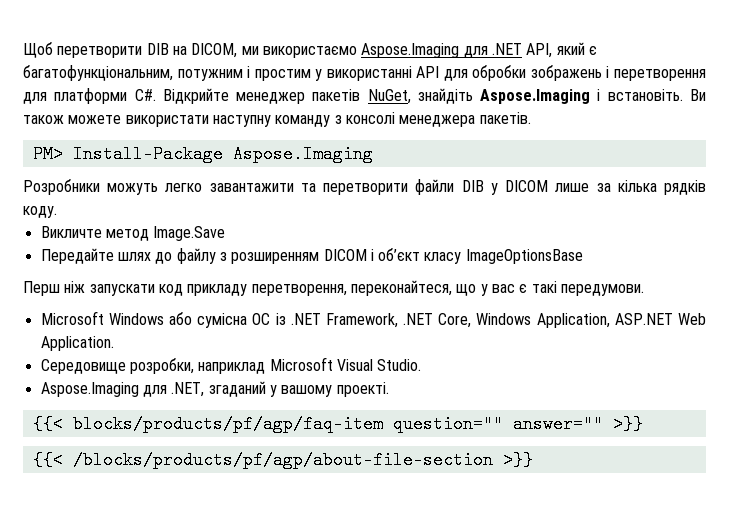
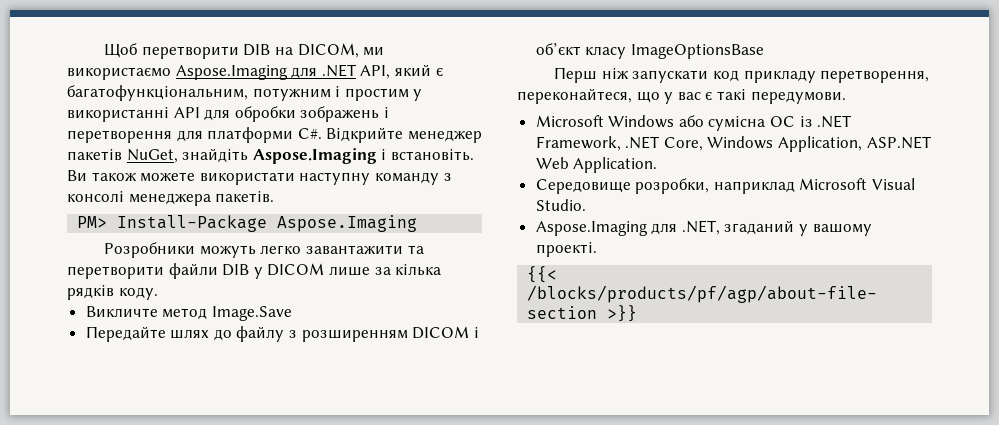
[32,415,643,433] // {{< blocks/products/pf/agp/faq-item question="" answer="" >}} -> (597, 249) none

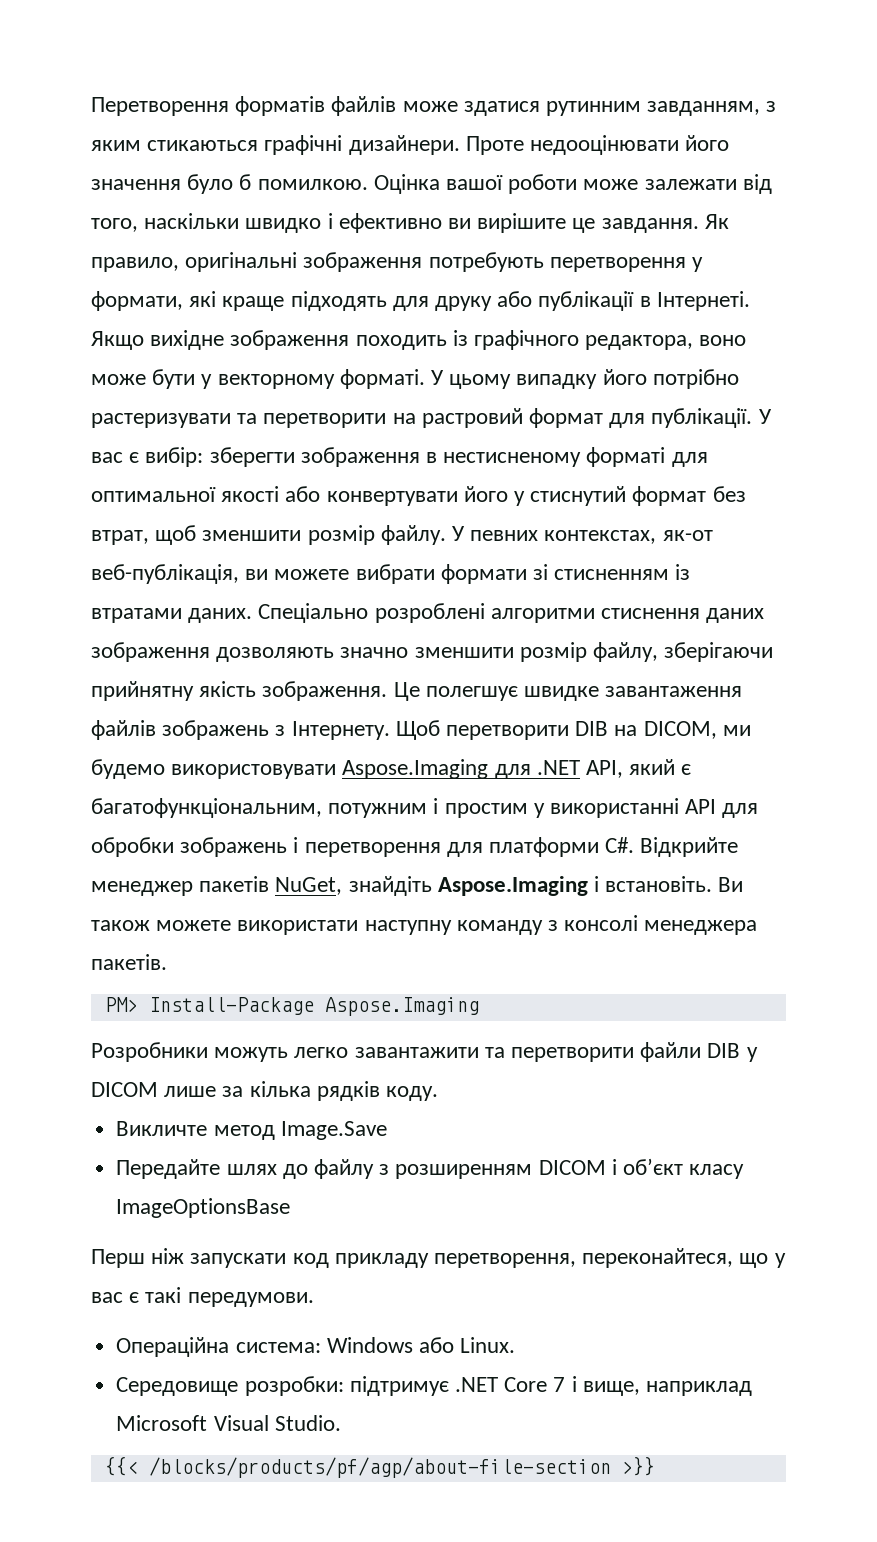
(104, 50) none -> [91,96,777,116] [91,135,730,155] [91,174,772,194] [91,213,729,233] [91,252,704,272] [91,291,750,311] [91,330,747,350] [91,369,739,389] [91,408,772,428] [91,447,708,467] [91,486,746,506] [91,525,713,545] [91,564,691,584] [91,603,765,623] [91,642,774,662] [91,681,743,701] [91,720,390,740] Перетворення форматів файлів може здатися рутинним завданням, з яким стикаються графічні дизайнери. Проте недооцінювати його значення було б помилкою. Оцінка вашої роботи може залежати від того, наскільки швидко і ефективно ви вирішите це завдання. Як правило, оригінальні зображення потребують перетворення у формати, які краще підходять для друку або публікації в Інтернеті. Якщо вихідне зображення походить із графічного редактора, воно може бути у векторному форматі. У цьому випадку його потрібно растеризувати та перетворити на растровий формат для публікації. У вас є вибір: зберегти зображення в нестисненому форматі для оптимальної якості або конвертувати його у стиснутий формат без втрат, щоб зменшити розмір файлу. У певних контекстах, як-от веб-публікація, ви можете вибрати формати зі стисненням із втратами даних. Спеціально розроблені алгоритми стиснення даних зображення дозволяють значно зменшити розмір файлу, зберігаючи прийнятну якість зображення. Це полегшує швидке завантаження файлів зображень з Інтернету.
[67,67,171,80] використаємо -> [91,759,337,779] будемо використовувати
[535,115,852,131] [535,136,931,152] [535,157,658,173] [535,178,916,194] [535,199,586,211] [535,220,872,236] [535,242,597,257] Microsoft Windows або сумісна ОС із .NET Framework, .NET Core, Windows Application, ASP.NET Web Application. // Середовище розробки, наприклад Microsoft Visual Studio. // Aspose.Imaging для .NET, згаданий у вашому проекті. -> [116,1337,516,1357] [116,1376,752,1396] [116,1415,341,1431] Операційна система: Windows або Linux. // Середовище розробки: підтримує .NET Core 7 і вище, наприклад Microsoft Visual Studio.

